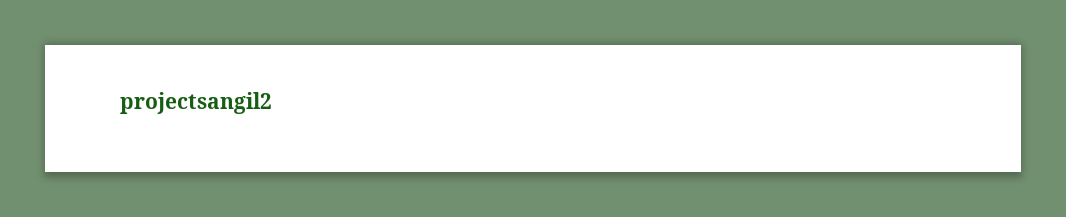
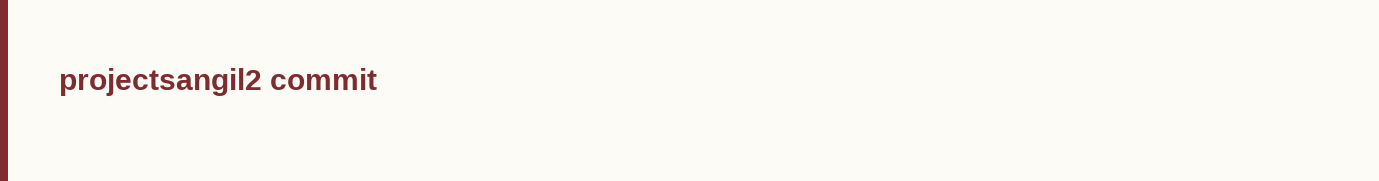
(272, 103) none -> [270,68,378,90] commit

